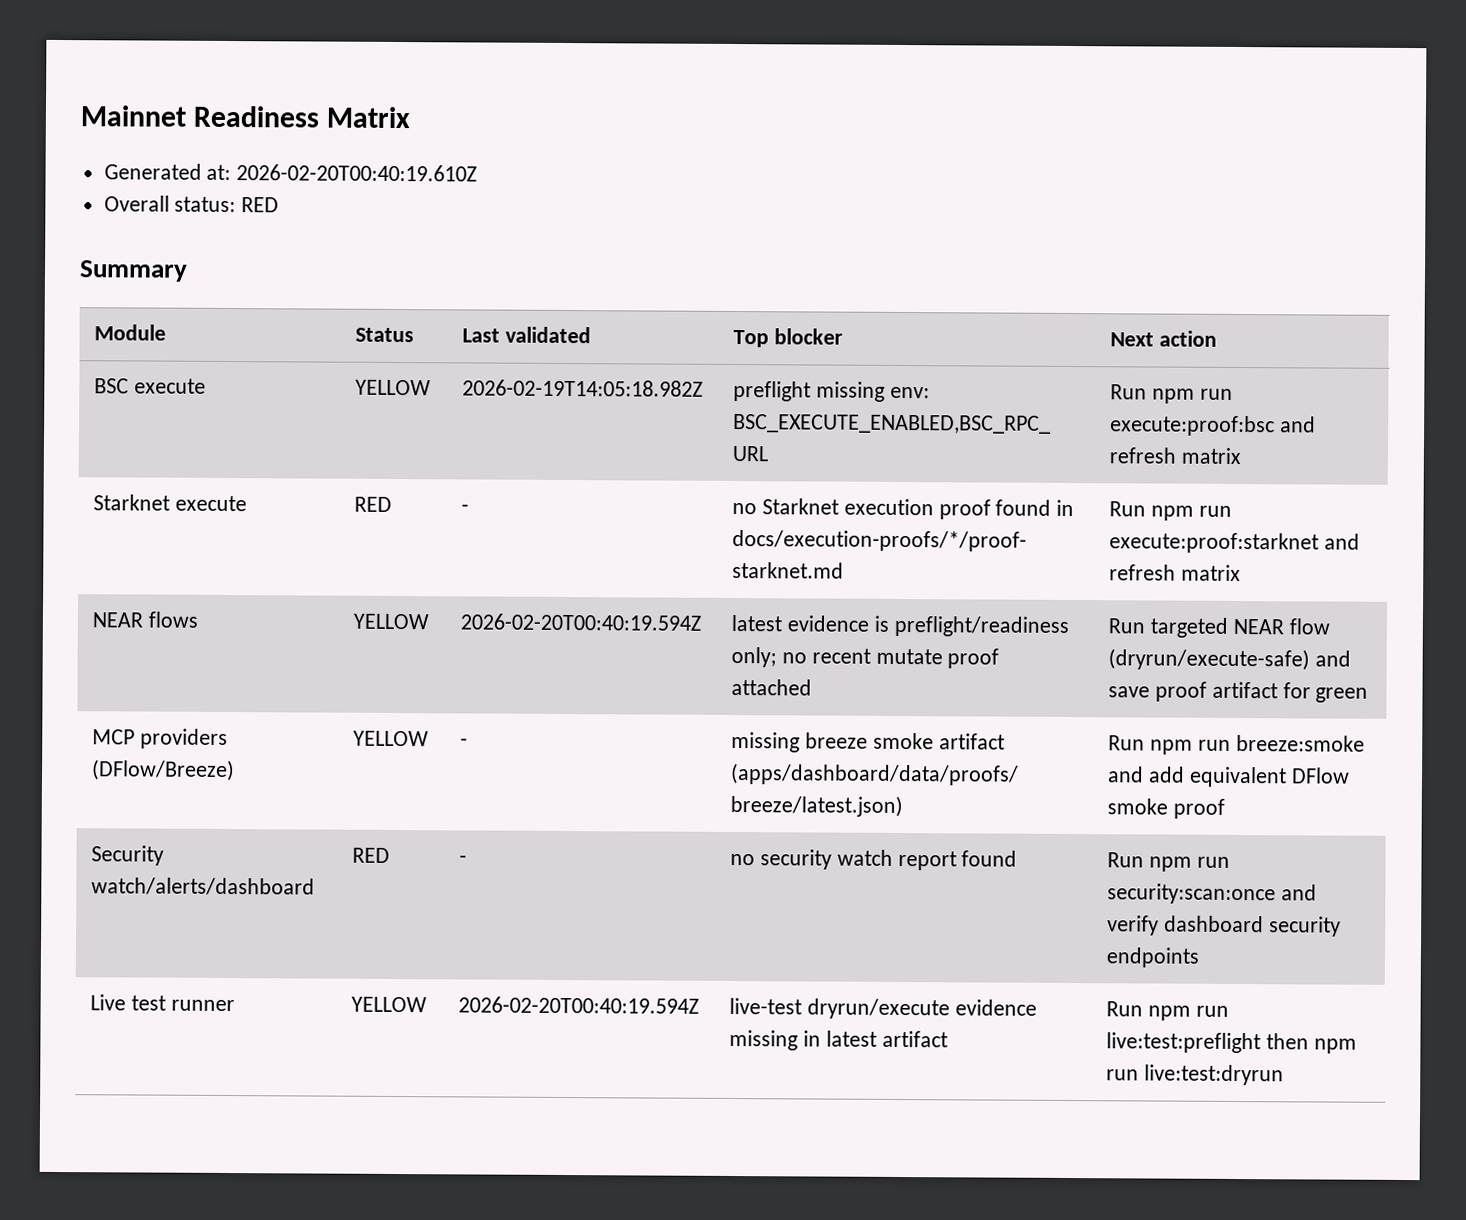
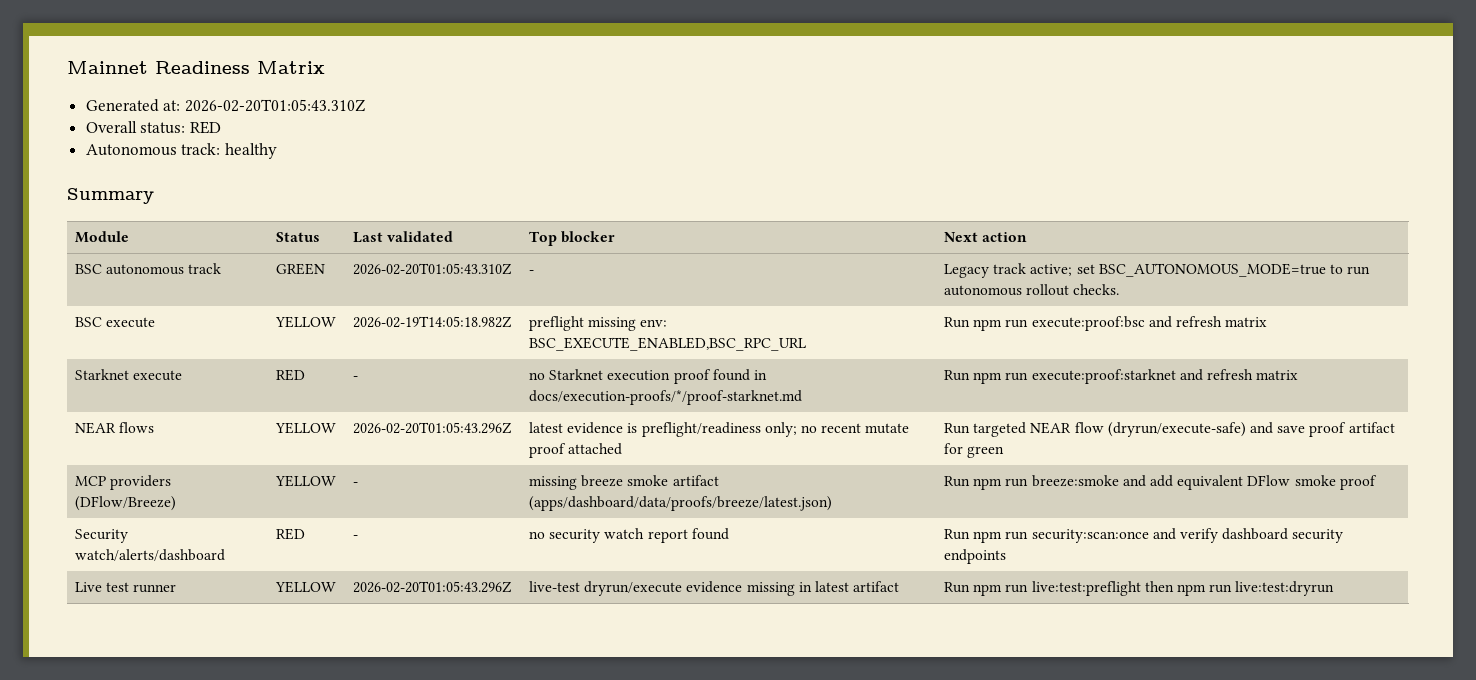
[236,164,478,182] 2026-02-20T00:40:19.610Z -> [184,99,365,112] 2026-02-20T01:05:43.310Z
(280, 205) none -> [85,143,277,159] // Autonomous track: healthy
(1217, 338) none -> [75,263,222,275] [276,263,326,275] [353,263,512,275] [529,270,535,274] [944,263,1371,278] [944,284,1120,296] // BSC autonomous track | GREEN | 2026-02-20T01:05:43.310Z | - | Legacy track active; set BSC_AUTONOMOUS_MODE=true to run autonomous rollout checks.
[460,613,702,631] 2026-02-20T00:40:19.594Z -> [353,422,512,434] 2026-02-20T01:05:43.296Z
[458,996,700,1014] 2026-02-20T00:40:19.594Z -> [353,581,512,593] 2026-02-20T01:05:43.296Z

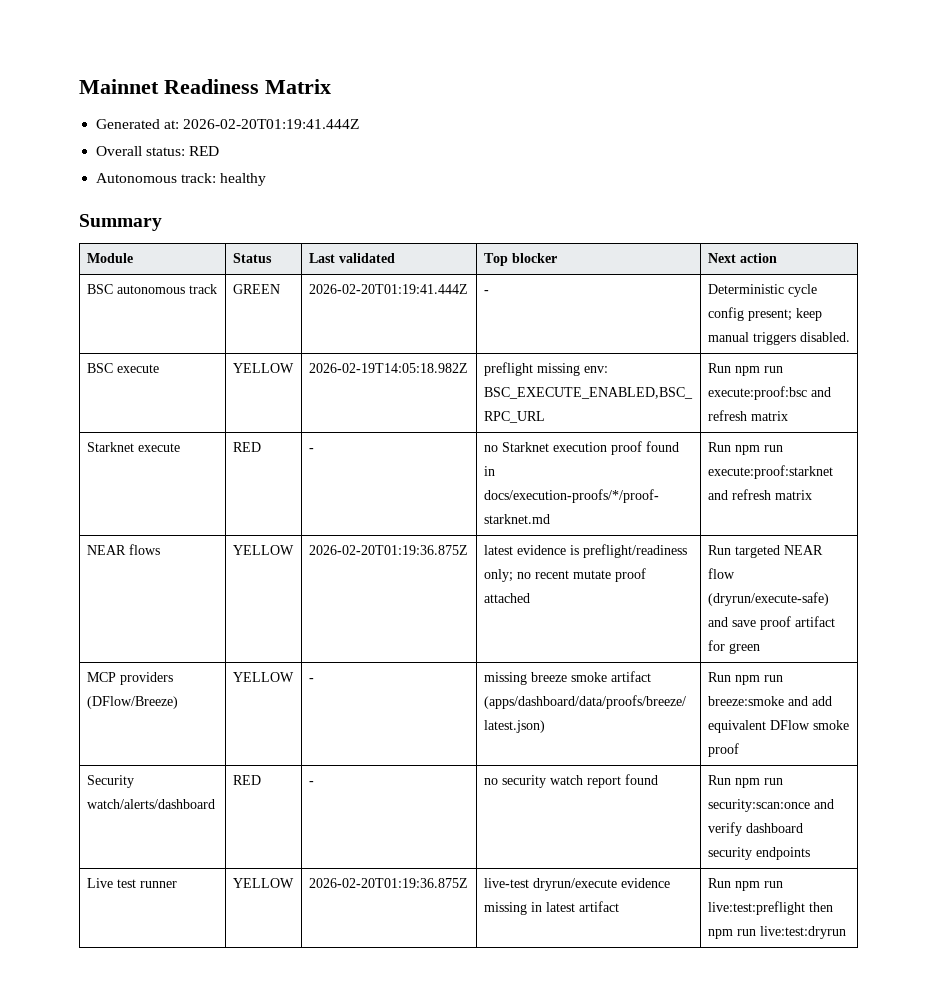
[184,99,365,112] 2026-02-20T01:05:43.310Z -> [183,119,360,129] 2026-02-20T01:19:41.444Z
[353,263,512,275] [529,270,535,274] [944,263,1371,278] [944,284,1120,296] 2026-02-20T01:05:43.310Z | - | Legacy track active; set BSC_AUTONOMOUS_MODE=true to run autonomous rollout checks. -> [308,284,468,294] [483,290,489,294] [707,284,817,297] [707,307,822,321] [707,332,850,345] 2026-02-20T01:19:41.444Z | - | Deterministic cycle config present; keep manual triggers disabled.
[353,422,512,434] 2026-02-20T01:05:43.296Z -> [308,545,468,555] 2026-02-20T01:19:36.875Z
[353,581,512,593] 2026-02-20T01:05:43.296Z -> [308,878,468,888] 2026-02-20T01:19:36.875Z

